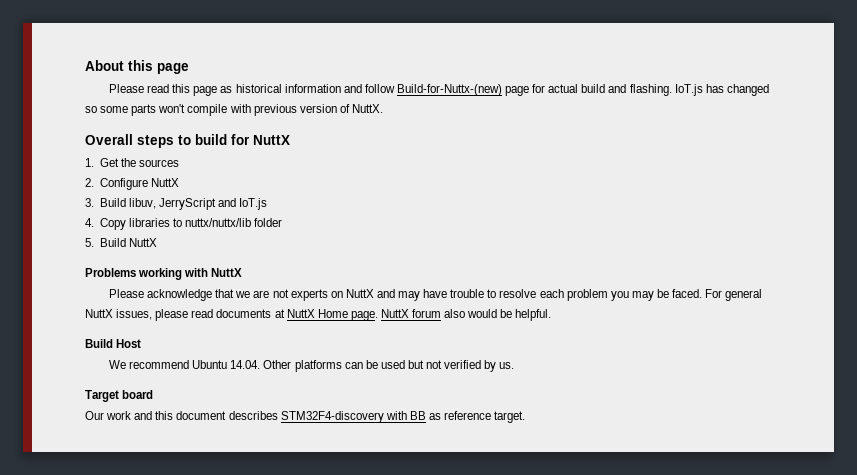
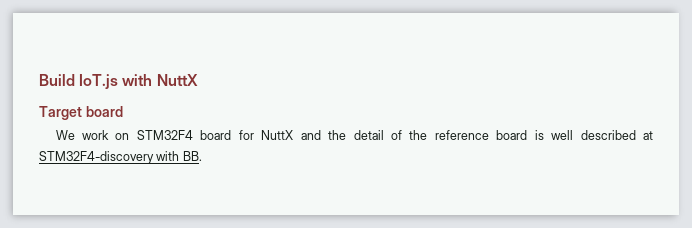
[85,60,189,74] [108,84,769,96] [85,104,383,116] [85,134,290,148] [85,158,179,167] [85,178,179,190] [85,198,268,210] [85,218,283,230] [85,238,157,247] [85,268,243,280] [108,289,763,301] [85,309,552,321] [85,339,142,348] [108,360,515,372] [85,390,154,402] [85,411,526,423] About this page // Please read this page as historical information and follow Build-for-Nuttx-(new) page for actual build and flashing. IoT.js has changed so some parts won't compile with previous version of NuttX. // Overall steps to build for NuttX // 1. Get the sources // 2. Configure NuttX // 3. Build libuv, JerryScript and IoT.js // 4. Copy libraries to nuttx/nuttx/lib folder // 5. Build NuttX // Problems working with NuttX // Please acknowledge that we are not experts on NuttX and may have trouble to resolve each problem you may be faced. For general NuttX issues, please read documents at NuttX Home page. NuttX forum also would be helpful. // Build Host // We recommend Ubuntu 14.04. Other platforms can be used but not verified by us. // Target board // Our work and this document describes STM32F4-discovery with BB as reference target. -> [39,74,198,89] [39,106,123,120] [55,130,653,140] [39,151,202,164] Build IoT.js with NuttX // Target board // We work on STM32F4 board for NuttX and the detail of the reference board is well described at STM32F4-discovery with BB.

